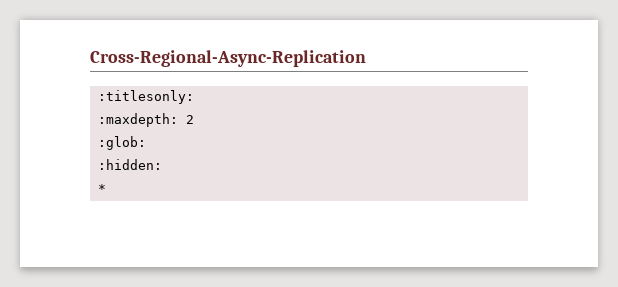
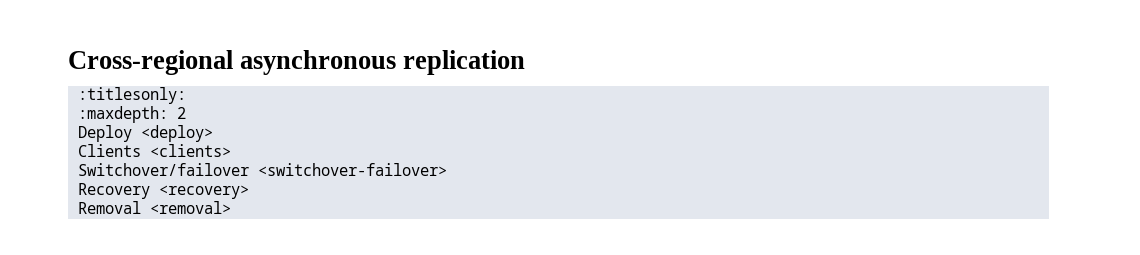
[90,50,366,67] Cross-Regional-Async-Replication -> [68,50,526,75] Cross-regional asynchronous replication
[98,136,147,150] [98,159,163,170] [98,184,107,193] :glob: // :hidden: // * -> [78,125,214,142] [78,144,232,157] [78,163,448,176] [78,183,250,199] [78,201,232,214] Deploy <deploy> // Clients <clients> // Switchover/failover <switchover-failover> // Recovery <recovery> // Removal <removal>

